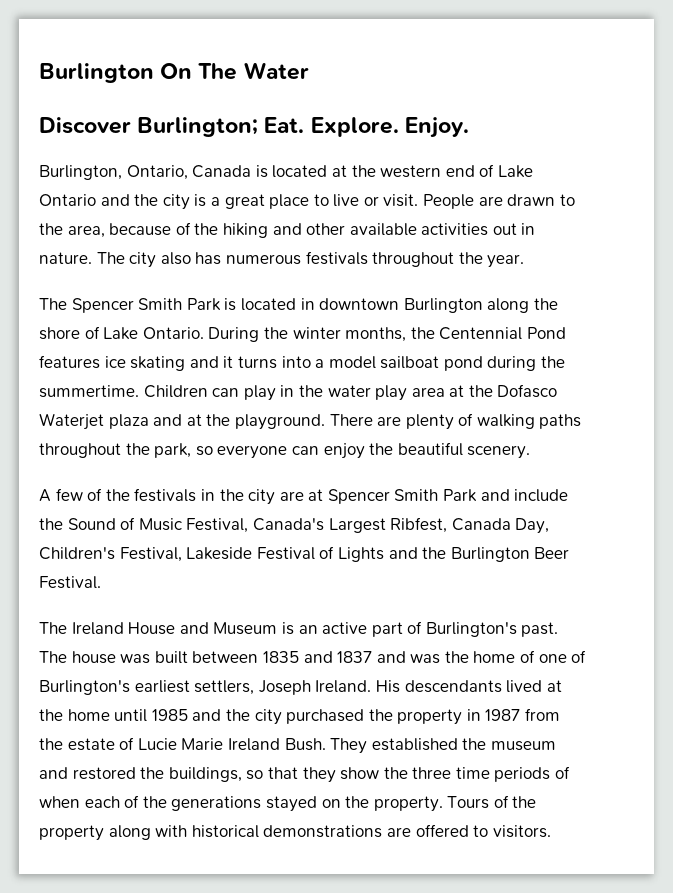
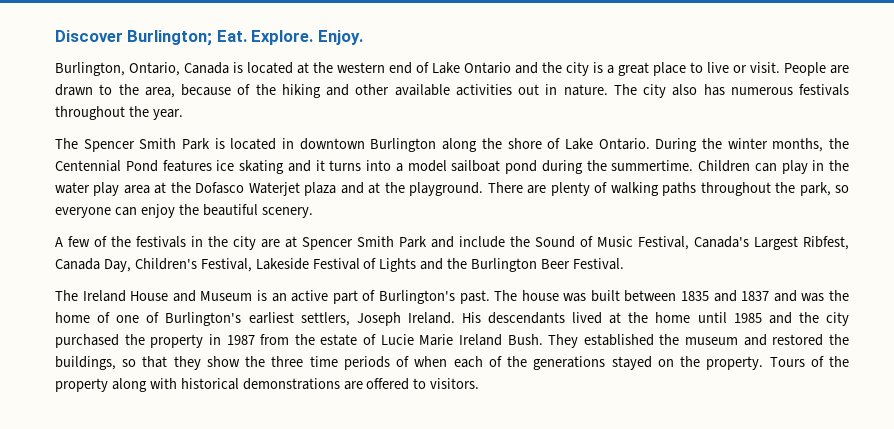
[39,62,309,83] Burlington On The Water // -> (55, 36) none

